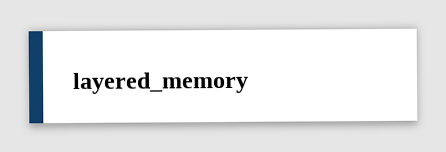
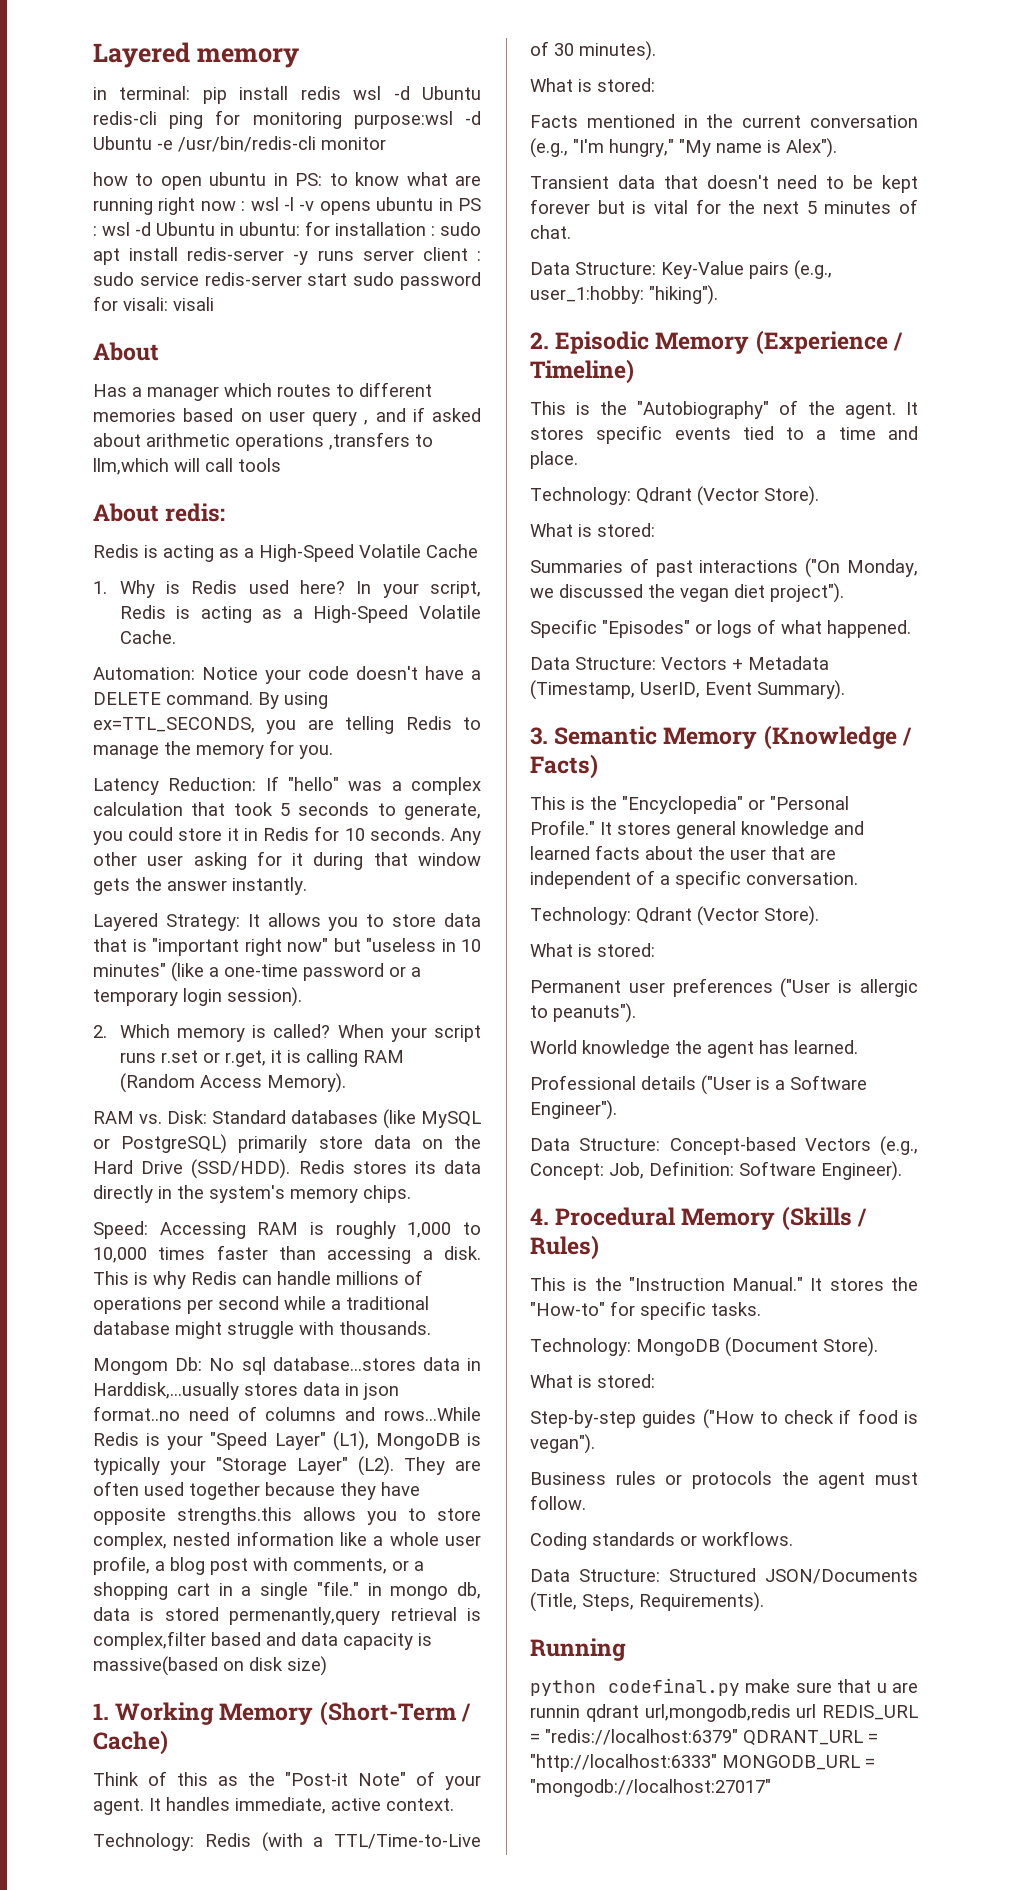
[72,71,249,94] layered_memory -> [93,42,299,68] [93,86,481,104] [93,110,481,129] [93,136,386,152] [93,172,482,190] [93,197,481,215] [93,221,481,236] [93,247,482,265] [93,272,481,290] [93,296,214,311] [93,342,159,361] [93,382,432,401] [93,407,481,426] [93,432,433,451] [93,458,281,475] [93,503,226,522] [93,544,478,562] [93,580,481,598] [119,605,482,623] [119,630,176,644] [93,666,481,684] [93,691,328,709] [93,716,481,734] [93,740,333,759] [93,776,481,795] [93,802,481,820] [93,826,482,845] [93,851,481,870] [93,877,307,895] [93,913,481,931] [93,938,481,956] [93,962,421,982] [93,987,302,1007] [93,1024,481,1042] [119,1049,404,1067] [119,1073,346,1093] [93,1109,481,1129] [93,1134,482,1154] [93,1159,481,1179] [93,1185,411,1203] [93,1221,481,1239] [93,1245,481,1264] [93,1270,423,1289] [93,1296,429,1314] [93,1321,431,1339] [93,1357,481,1375] [93,1382,399,1400] [93,1406,482,1421] [93,1431,481,1451] [93,1456,481,1476] [93,1481,420,1500] [93,1507,481,1525] [93,1531,481,1550] [93,1556,424,1575] [93,1581,481,1600] [93,1607,481,1625] [93,1631,432,1650] [93,1656,327,1676] [93,1701,471,1726] [93,1730,168,1755] [93,1771,481,1790] [93,1797,454,1815] [93,1832,481,1852] [530,41,656,61] [530,78,655,92] [530,114,918,128] [530,138,837,158] [530,175,918,193] [530,199,918,214] [530,225,571,239] [530,260,832,280] [530,285,718,305] [530,330,903,355] [530,359,634,384] [530,400,918,419] [530,425,918,444] [530,451,578,469] [530,486,819,506] [530,523,655,537] [530,558,918,578] [530,583,844,603] [530,619,911,638] [530,656,829,670] [530,680,845,700] [530,725,912,750] [530,754,598,779] [530,796,849,814] [530,820,864,839] [530,845,836,860] [530,870,858,889] [530,906,819,926] [530,943,655,957] [530,978,918,998] [530,1003,636,1023] [530,1040,858,1058] [530,1075,867,1095] [530,1100,617,1120] [530,1136,918,1156] [530,1161,902,1181] [530,1206,867,1231] [530,1235,599,1260] [530,1277,918,1291] [530,1301,761,1320] [530,1337,878,1357] [530,1374,655,1388] [530,1409,918,1429] [530,1434,595,1454] [530,1471,918,1489] [530,1495,586,1510] [530,1531,793,1550] [530,1568,918,1584] [530,1592,764,1612] [530,1638,626,1661] [530,1678,919,1696] [530,1704,918,1722] [530,1729,878,1746] [530,1754,875,1772] [530,1779,771,1797] Layered memory // in terminal: pip install redis wsl -d Ubuntu redis-cli ping for monitoring purpose:wsl -d Ubuntu -e /usr/bin/redis-cli monitor // how to open ubuntu in PS: to know what are running right now : wsl -l -v opens ubuntu in PS : wsl -d Ubuntu in ubuntu: for installation : sudo apt install redis-server -y runs server client : sudo service redis-server start sudo password for visali: visali // About // Has a manager which routes to different memories based on user query , and if asked about arithmetic operations ,transfers to llm,which will call tools // About redis: // Redis is acting as a High-Speed Volatile Cache // 1. Why is Redis used here? In your script, Redis is acting as a High-Speed Volatile Cache. // Automation: Notice your code doesn't have a DELETE command. By using ex=TTL_SECONDS, you are telling Redis to manage the memory for you. // Latency Reduction: If "hello" was a complex calculation that took 5 seconds to generate, you could store it in Redis for 10 seconds. Any other user asking for it during that window gets the answer instantly. // Layered Strategy: It allows you to store data that is "important right now" but "useless in 10 minutes" (like a one-time password or a temporary login session). // 2. Which memory is called? When your script runs r.set or r.get, it is calling RAM (Random Access Memory). // RAM vs. Disk: Standard databases (like MySQL or PostgreSQL) primarily store data on the Hard Drive (SSD/HDD). Redis stores its data directly in the system's memory chips. // Speed: Accessing RAM is roughly 1,000 to 10,000 times faster than accessing a disk. This is why Redis can handle millions of operations per second while a traditional database might struggle with thousands. // Mongom Db: No sql database...stores data in Harddisk,...usually stores data in json format..no need of columns and rows...While Redis is your "Speed Layer" (L1), MongoDB is typically your "Storage Layer" (L2). They are often used together because they have opposite strengths.this allows you to store complex, nested information like a whole user profile, a blog post with comments, or a shopping cart in a single "file." in mongo db, data is stored permenantly,query retrieval is complex,filter based and data capacity is massive(based on disk size) // 1. Working Memory (Short-Term / Cache) // Think of this as the "Post-it Note" of your agent. It handles immediate, active context. // Technology: Redis (with a TTL/Time-to-Live of 30 minutes). // What is stored: // Facts mentioned in the current conversation (e.g., "I'm hungry," "My name is Alex"). // Transient data that doesn't need to be kept forever but is vital for the next 5 minutes of chat. // Data Structure: Key-Value pairs (e.g., user_1:hobby: "hiking"). // 2. Episodic Memory (Experience / Timeline) // This is the "Autobiography" of the agent. It stores specific events tied to a time and place. // Technology: Qdrant (Vector Store). // What is stored: // Summaries of past interactions ("On Monday, we discussed the vegan diet project"). // Specific "Episodes" or logs of what happened. // Data Structure: Vectors + Metadata (Timestamp, UserID, Event Summary). // 3. Semantic Memory (Knowledge / Facts) // This is the "Encyclopedia" or "Personal Profile." It stores general knowledge and learned facts about the user that are independent of a specific conversation. // Technology: Qdrant (Vector Store). // What is stored: // Permanent user preferences ("User is allergic to peanuts"). // World knowledge the agent has learned. // Professional details ("User is a Software Engineer"). // Data Structure: Concept-based Vectors (e.g., Concept: Job, Definition: Software Engineer). // 4. Procedural Memory (Skills / Rules) // This is the "Instruction Manual." It stores the "How-to" for specific tasks. // Technology: MongoDB (Document Store). // What is stored: // Step-by-step guides ("How to check if food is vegan"). // Business rules or protocols the agent must follow. // Coding standards or workflows. // Data Structure: Structured JSON/Documents (Title, Steps, Requirements). // Running // python codefinal.py make sure that u are runnin qdrant url,mongodb,redis url REDIS_URL = "redis://localhost:6379" QDRANT_URL = "http://localhost:6333" MONGODB_URL = "mongodb://localhost:27017"

